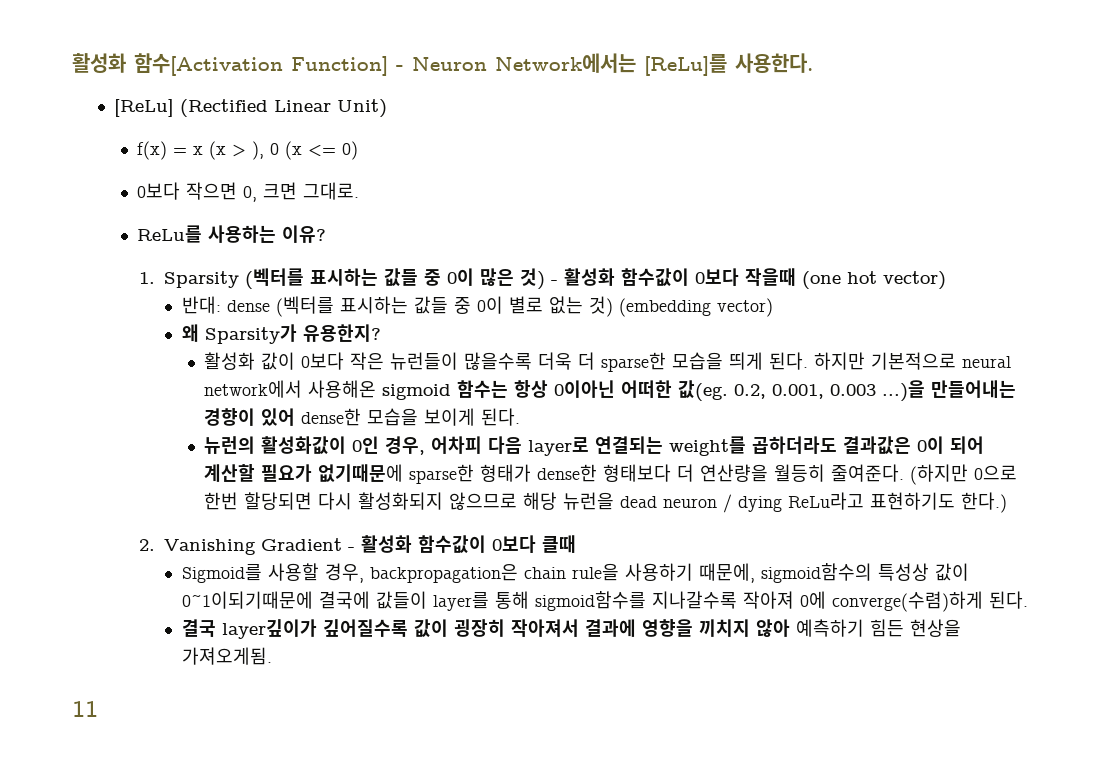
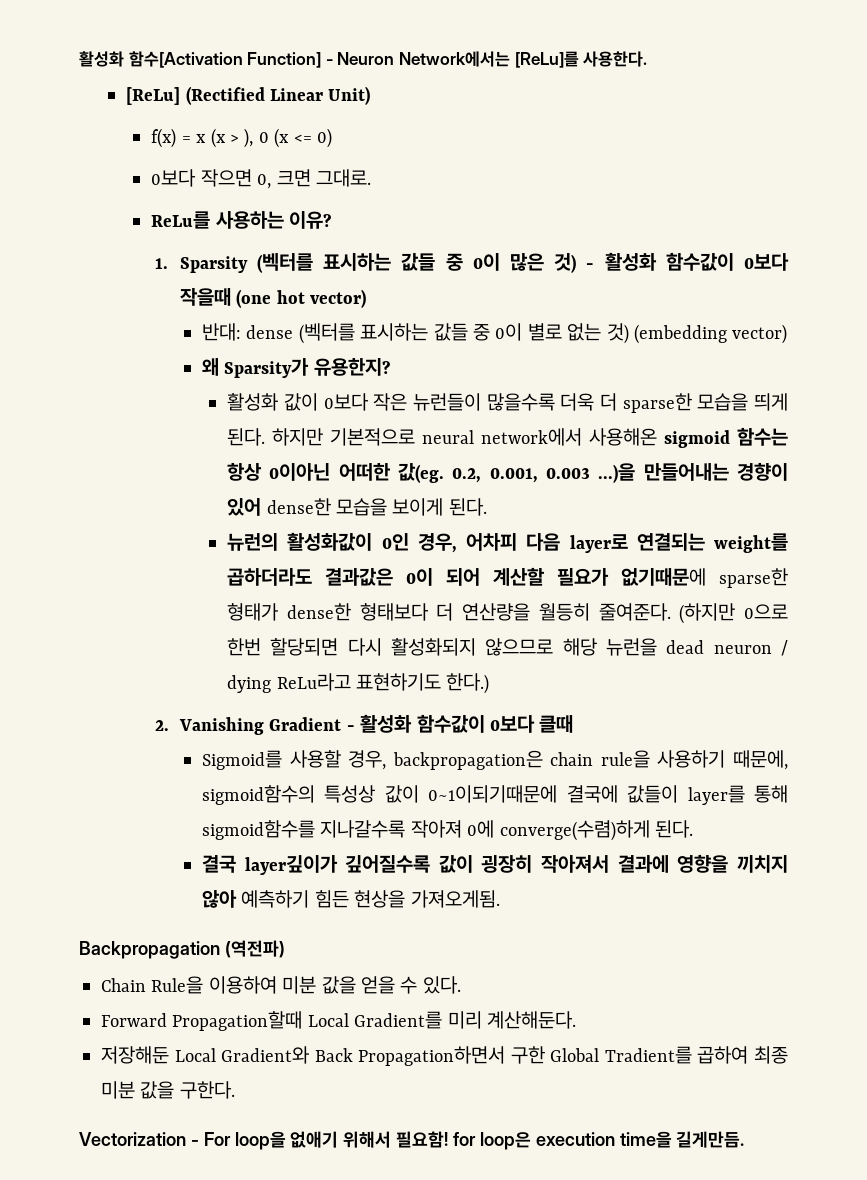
[72,701,98,717] 11 -> [79,940,285,959] [101,976,461,994] [101,1011,576,1031] [101,1046,788,1066] [101,1081,235,1099] [79,1131,745,1150] Backpropagation (역전파) // Chain Rule을 이용하여 미분 값을 얻을 수 있다. // Forward Propagation할때 Local Gradient를 미리 계산해둔다. // 저장해둔 Local Gradient와 Back Propagation하면서 구한 Global Tradient를 곱하여 최종 미분 값을 구한다. // Vectorization - For loop을 없애기 위해서 필요함! for loop은 execution time을 길게만듬.

